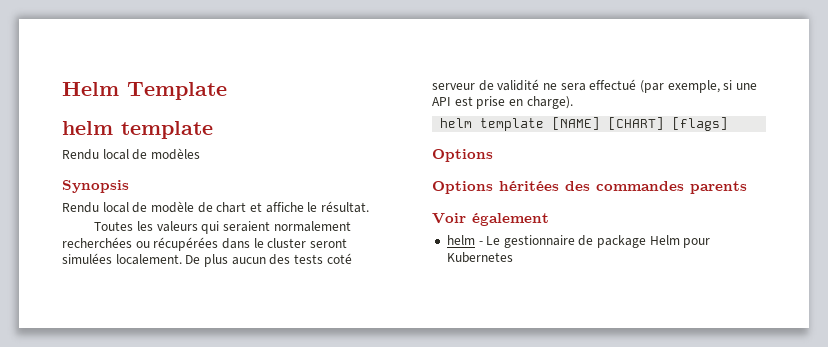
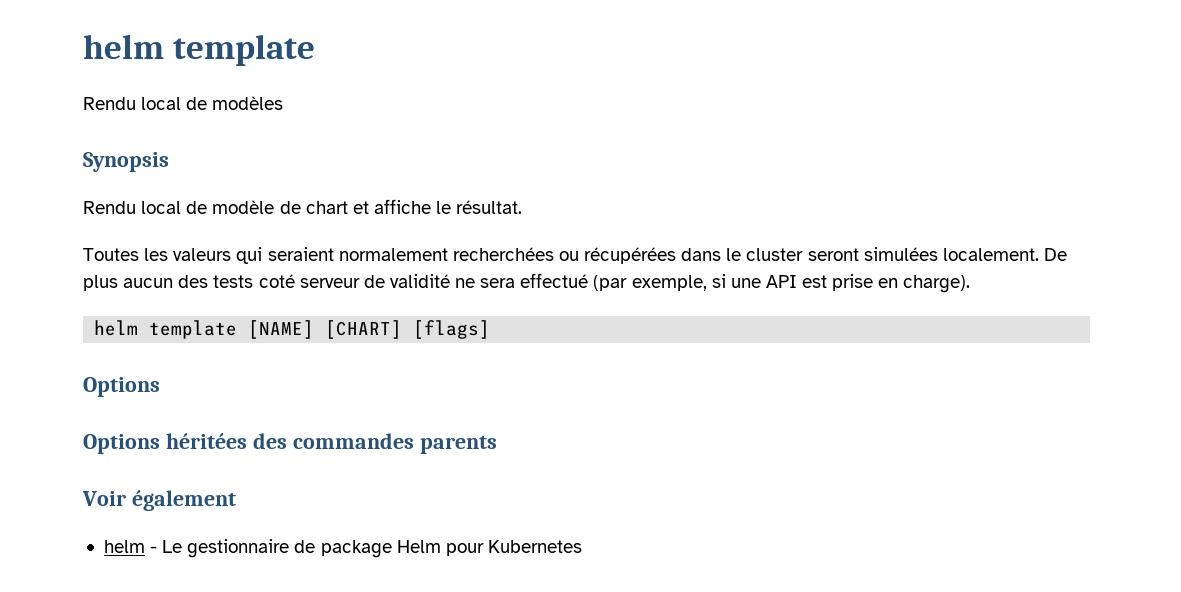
[62,82,227,100] Helm Template // -> (83, 46) none

